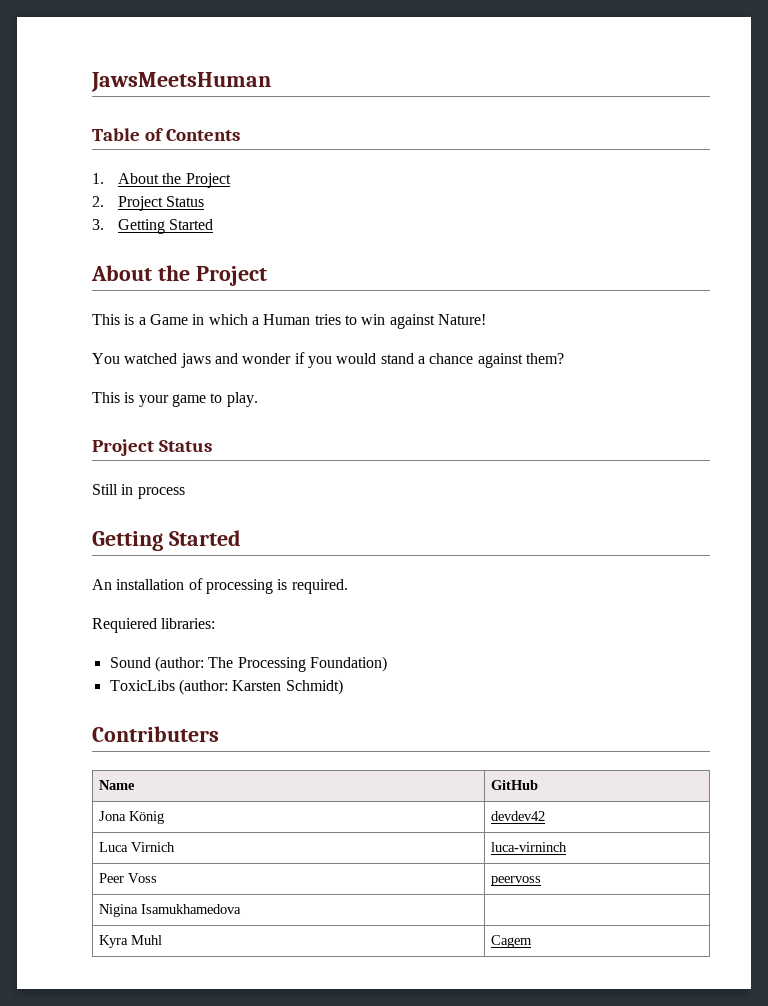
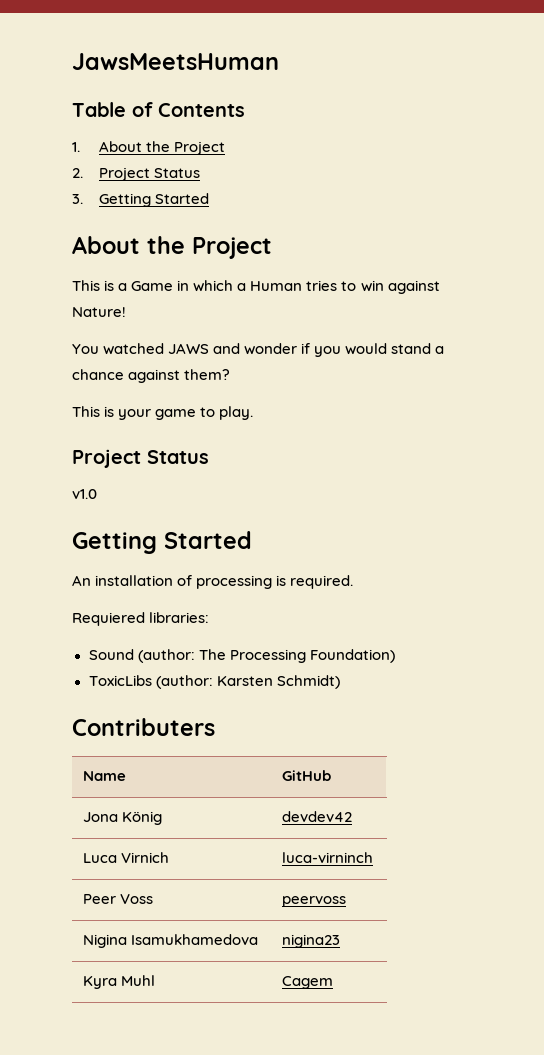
[180,353,211,368] jaws -> [168,343,210,354] JAWS
[92,484,185,499] Still in process -> [72,489,97,499] v1.0
(241, 909) none -> [282,934,341,948] nigina23

